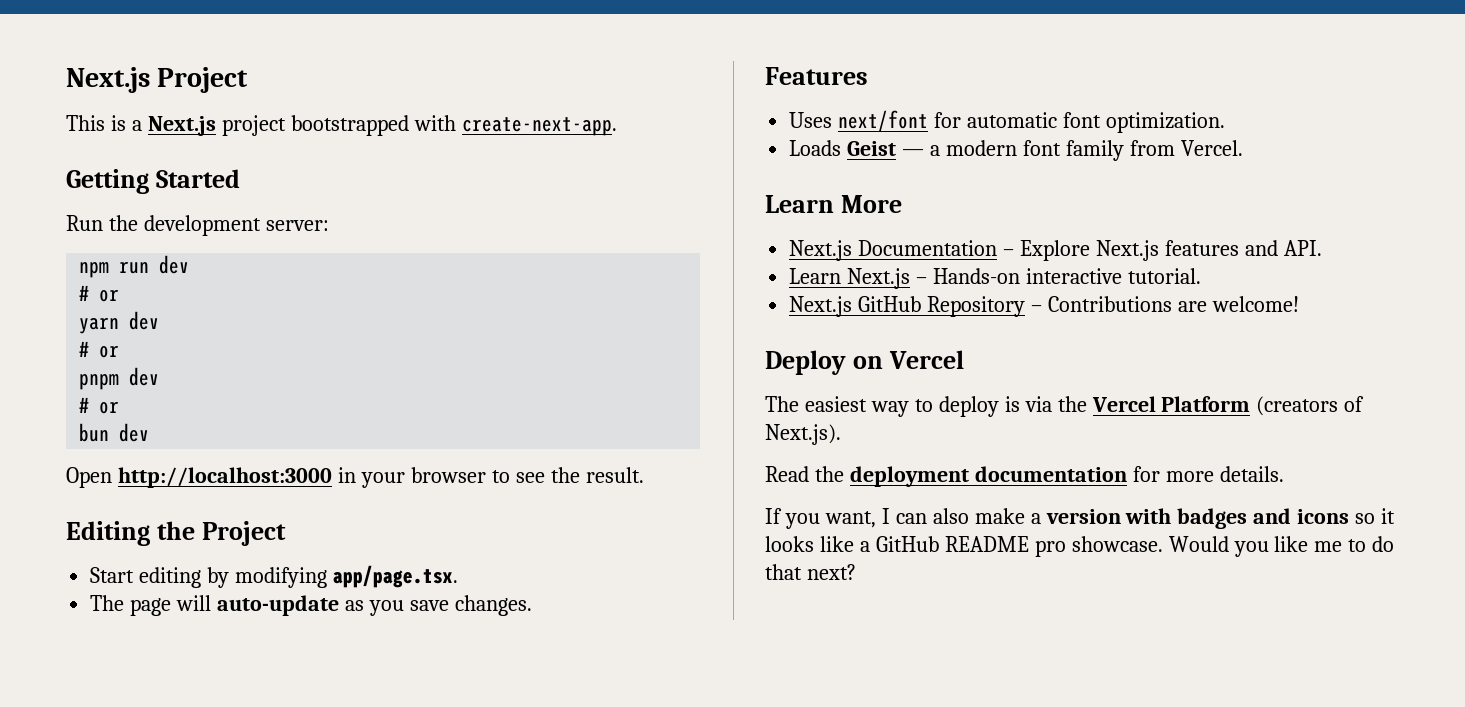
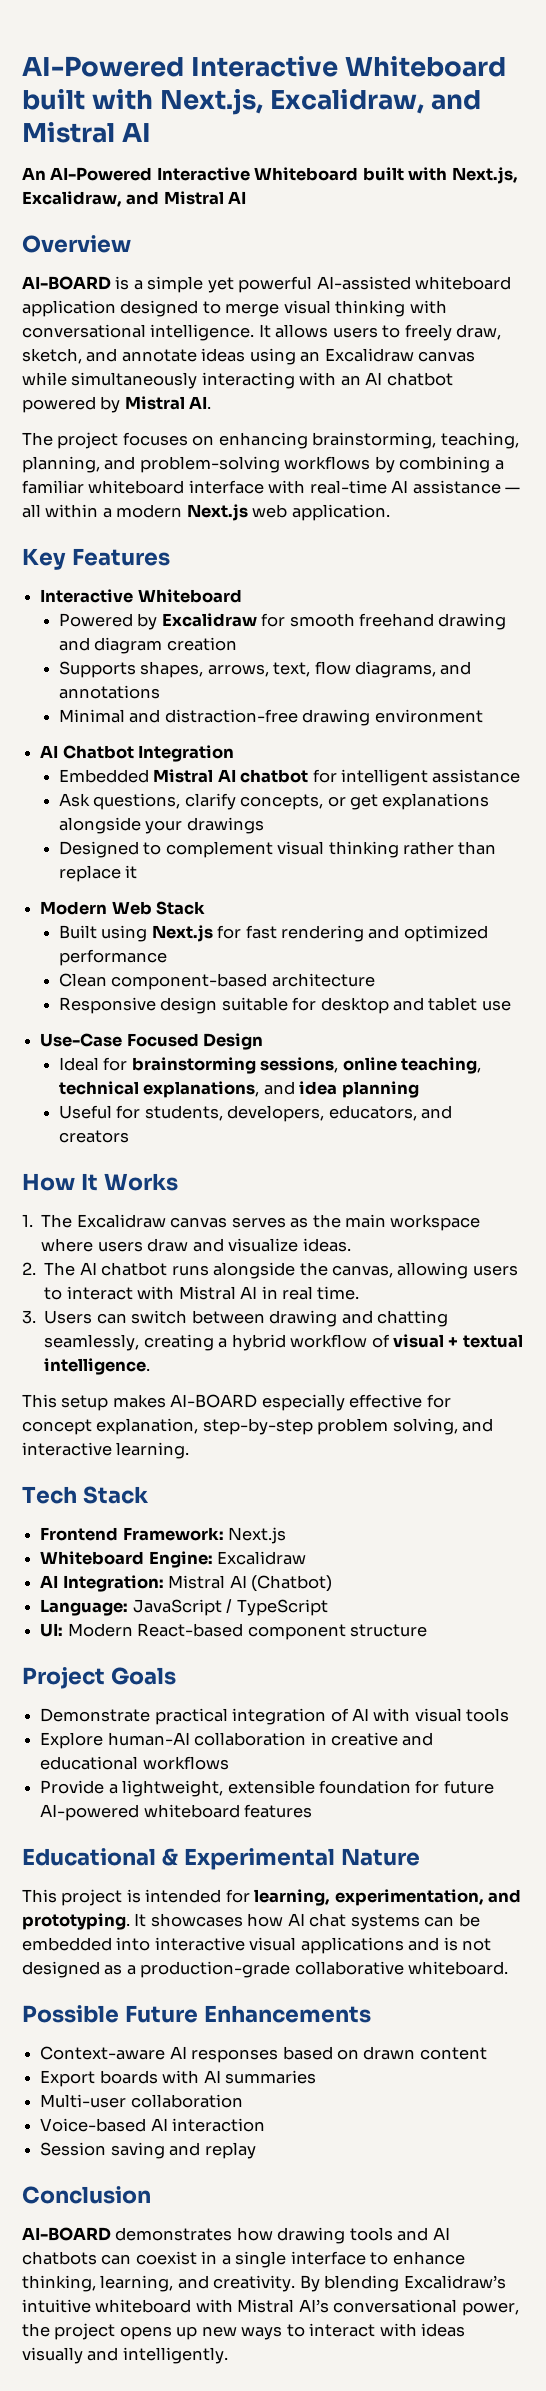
[66,67,249,93] [66,115,617,136] [66,169,240,194] [66,215,329,236] [79,255,190,278] [79,285,120,302] [79,311,160,334] [79,341,120,358] [79,367,160,390] [79,397,120,414] [79,423,150,442] [66,467,644,488] [66,521,286,546] [90,565,458,588] [90,595,532,616] [765,67,868,85] [789,110,1225,133] [789,140,1243,161] [765,195,902,213] [789,240,1322,261] [789,268,1201,289] [789,296,1299,317] [765,350,964,375] [765,396,1365,417] [765,424,841,445] [765,466,1284,487] [765,508,1396,529] [765,536,1395,557] [765,564,856,580] Next.js Project // This is a Next.js project bootstrapped with create-next-app. // Getting Started // Run the development server: // npm run dev // # or // yarn dev // # or // pnpm dev // # or // bun dev // Open http://localhost:3000 in your browser to see the result. // Editing the Project // Start editing by modifying app/page.tsx. // The page will auto-update as you save changes. // Features // Uses next/font for automatic font optimization. // Loads Geist — a modern font family from Vercel. // Learn More // Next.js Documentation – Explore Next.js features and API. // Learn Next.js – Hands-on interactive tutorial. // Next.js GitHub Repository – Contributions are welcome! // Deploy on Vercel // The easiest way to deploy is via the Vercel Platform (creators of Next.js). // Read the deployment documentation for more details. // If you want, I can also make a version with badges and icons so it looks like a GitHub README pro showcase. Would you like me to do that next? -> [22,56,507,77] [22,88,482,115] [22,122,152,143] [22,167,518,184] [22,191,247,207] [22,235,131,253] [22,276,512,293] [22,300,447,317] [22,324,502,341] [22,348,476,365] [22,372,453,389] [22,396,212,413] [22,432,519,449] [22,456,504,473] [22,480,521,494] [22,504,390,521] [22,548,170,570] [40,589,242,603] [58,613,507,630] [58,637,237,654] [58,661,472,678] [58,685,160,699] [58,709,483,726] [40,745,235,762] [58,769,521,786] [58,793,490,810] [58,817,264,834] [58,841,497,858] [58,865,138,882] [40,901,206,915] [58,925,488,942] [58,949,167,966] [58,973,375,990] [58,997,511,1014] [40,1033,264,1050] [58,1057,481,1074] [58,1081,419,1098] [58,1105,452,1122] [58,1130,129,1143] [22,1173,178,1191] [22,1214,481,1231] [41,1238,351,1252] [22,1262,518,1279] [44,1286,360,1300] [22,1310,448,1327] [44,1334,523,1351] [44,1358,151,1375] [22,1394,451,1411] [22,1418,494,1435] [22,1442,190,1459] [22,1486,149,1504] [40,1527,287,1544] [40,1551,307,1568] [40,1575,332,1592] [40,1599,328,1616] [40,1623,427,1640] [22,1667,176,1689] [40,1708,510,1725] [40,1732,434,1749] [40,1756,229,1770] [40,1780,494,1797] [40,1804,313,1821] [22,1848,420,1870] [22,1889,522,1906] [22,1913,480,1930] [22,1937,492,1954] [22,1961,509,1978] [22,2005,371,2023] [40,2046,487,2063] [40,2070,316,2087] [40,2094,243,2108] [40,2118,266,2132] [40,2142,256,2159] [22,2186,151,2204] [22,2227,450,2244] [22,2251,465,2268] [22,2275,506,2292] [22,2299,519,2316] [22,2323,466,2340] [22,2347,228,2364] AI-Powered Interactive Whiteboard built with Next.js, Excalidraw, and Mistral AI // An AI-Powered Interactive Whiteboard built with Next.js, Excalidraw, and Mistral AI // Overview // AI-BOARD is a simple yet powerful AI-assisted whiteboard application designed to merge visual thinking with conversational intelligence. It allows users to freely draw, sketch, and annotate ideas using an Excalidraw canvas while simultaneously interacting with an AI chatbot powered by Mistral AI. // The project focuses on enhancing brainstorming, teaching, planning, and problem-solving workflows by combining a familiar whiteboard interface with real-time AI assistance — all within a modern Next.js web application. // Key Features // Interactive Whiteboard // Powered by Excalidraw for smooth freehand drawing and diagram creation // Supports shapes, arrows, text, flow diagrams, and annotations // Minimal and distraction-free drawing environment // AI Chatbot Integration // Embedded Mistral AI chatbot for intelligent assistance // Ask questions, clarify concepts, or get explanations alongside your drawings // Designed to complement visual thinking rather than replace it // Modern Web Stack // Built using Next.js for fast rendering and optimized performance // Clean component-based architecture // Responsive design suitable for desktop and tablet use // Use-Case Focused Design // Ideal for brainstorming sessions, online teaching, technical explanations, and idea planning // Useful for students, developers, educators, and creators // How It Works // 1. The Excalidraw canvas serves as the main workspace where users draw and visualize ideas. // 2. The AI chatbot runs alongside the canvas, allowing users to interact with Mistral AI in real time. // 3. Users can switch between drawing and chatting seamlessly, creating a hybrid workflow of visual + textual intelligence. // This setup makes AI-BOARD especially effective for concept explanation, step-by-step problem solving, and interactive learning. // Tech Stack // Frontend Framework: Next.js // Whiteboard Engine: Excalidraw // AI Integration: Mistral AI (Chatbot) // Language: JavaScript / TypeScript // UI: Modern React-based component structure // Project Goals // Demonstrate practical integration of AI with visual tools // Explore human-AI collaboration in creative and educational workflows // Provide a lightweight, extensible foundation for future AI-powered whiteboard features // Educational & Experimental Nature // This project is intended for learning, experimentation, and prototyping. It showcases how AI chat systems can be embedded into interactive visual applications and is not designed as a production-grade collaborative whiteboard. // Possible Future Enhancements // Context-aware AI responses based on drawn content // Export boards with AI summaries // Multi-user collaboration // Voice-based AI interaction // Session saving and replay // Conclusion // AI-BOARD demonstrates how drawing tools and AI chatbots can coexist in a single interface to enhance thinking, learning, and creativity. By blending Excalidraw’s intuitive whiteboard with Mistral AI’s conversational power, the project opens up new ways to interact with ideas visually and intelligently.

